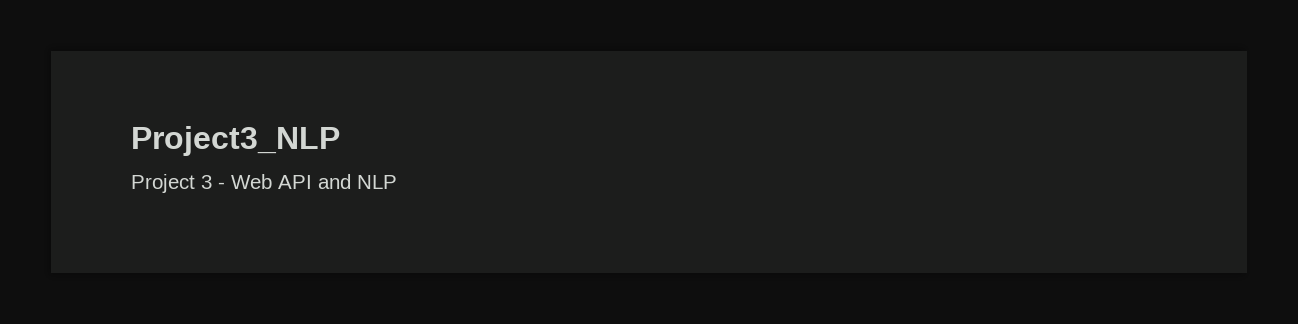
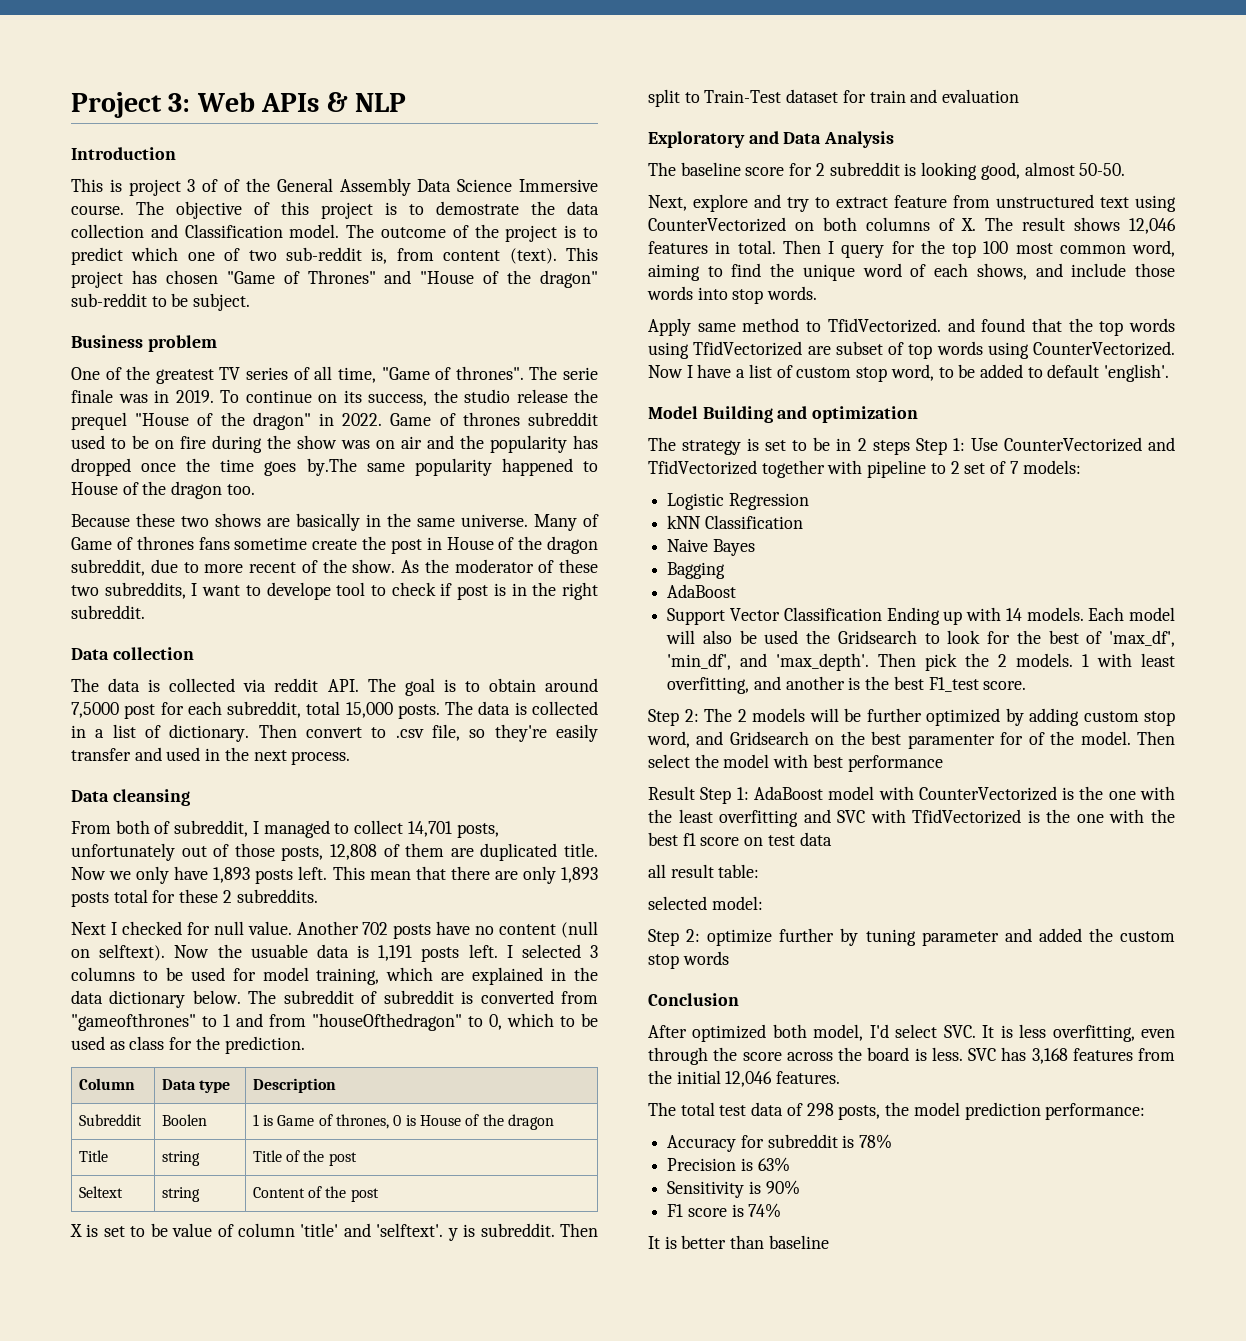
[131,126,340,156] [131,174,397,193] Project3_NLP // Project 3 - Web API and NLP -> [71,92,407,118] [71,147,176,160] [71,178,598,196] [71,201,599,219] [71,224,598,242] [71,247,598,265] [71,270,598,288] [71,293,251,311] [71,335,217,352] [71,366,599,384] [71,389,598,406] [71,412,598,430] [71,435,598,453] [71,458,598,476] [71,481,255,499] [71,513,599,531] [71,536,598,554] [71,559,598,576] [71,582,599,600] [71,605,145,619] [71,647,194,660] [71,678,598,696] [71,701,598,719] [71,724,598,742] [71,747,351,765] [71,789,190,806] [71,820,499,838] [71,843,599,861] [71,866,599,884] [71,889,318,907] [71,921,599,939] [71,944,599,962] [71,967,599,985] [71,990,599,1008] [71,1013,598,1031] [71,1036,305,1054] [78,1078,135,1090] [161,1079,231,1093] [252,1078,336,1093] [78,1114,142,1126] [161,1114,207,1126] [252,1114,554,1130] [78,1150,108,1162] [161,1151,200,1166] [252,1150,357,1166] [78,1186,123,1198] [161,1187,200,1202] [252,1186,379,1202] [70,1223,599,1241] [648,89,1020,107] [648,131,895,148] [648,162,1126,180] [648,194,1176,212] [648,217,1176,234] [648,240,1175,258] [648,263,1175,281] [647,286,818,304] [648,318,1175,336] [648,341,1175,359] [648,364,1170,382] [648,406,919,423] [648,437,1175,455] [648,460,1081,478] [667,493,809,510] [667,515,803,529] [667,539,755,556] [667,562,726,579] [667,584,737,598] [667,607,1175,625] [666,630,1175,647] [667,653,1175,671] [667,676,1027,694] [648,708,1175,726] [647,731,1175,749] [648,754,943,772] [648,786,1175,804] [648,809,1175,827] [648,832,832,846] [648,864,760,878] [648,896,763,910] [648,928,1175,946] [648,951,729,969] [648,993,739,1006] [648,1024,1175,1042] [648,1047,1175,1065] [648,1070,841,1087] [648,1102,1146,1120] [667,1134,893,1152] [667,1157,790,1172] [667,1180,800,1198] [667,1203,782,1218] [648,1235,829,1249] Project 3: Web APIs & NLP // Introduction // This is project 3 of of the General Assembly Data Science Immersive course. The objective of this project is to demostrate the data collection and Classification model. The outcome of the project is to predict which one of two sub-reddit is, from content (text). This project has chosen "Game of Thrones" and "House of the dragon" sub-reddit to be subject. // Business problem // One of the greatest TV series of all time, "Game of thrones". The serie finale was in 2019. To continue on its success, the studio release the prequel "House of the dragon" in 2022. Game of thrones subreddit used to be on fire during the show was on air and the popularity has dropped once the time goes by.The same popularity happened to House of the dragon too. // Because these two shows are basically in the same universe. Many of Game of thrones fans sometime create the post in House of the dragon subreddit, due to more recent of the show. As the moderator of these two subreddits, I want to develope tool to check if post is in the right subreddit. // Data collection // The data is collected via reddit API. The goal is to obtain around 7,5000 post for each subreddit, total 15,000 posts. The data is collected in a list of dictionary. Then convert to .csv file, so they're easily transfer and used in the next process. // Data cleansing // From both of subreddit, I managed to collect 14,701 posts, unfortunately out of those posts, 12,808 of them are duplicated title. Now we only have 1,893 posts left. This mean that there are only 1,893 posts total for these 2 subreddits. // Next I checked for null value. Another 702 posts have no content (null on selftext). Now the usuable data is 1,191 posts left. I selected 3 columns to be used for model training, which are explained in the data dictionary below. The subreddit of subreddit is converted from "gameofthrones" to 1 and from "houseOfthedragon" to 0, which to be used as class for the prediction. // Column | Data type | Description // Subreddit | Boolen | 1 is Game of thrones, 0 is House of the dragon // Title | string | Title of the post // Seltext | string | Content of the post // X is set to be value of column 'title' and 'selftext'. y is subreddit. Then split to Train-Test dataset for train and evaluation // Exploratory and Data Analysis // The baseline score for 2 subreddit is looking good, almost 50-50. // Next, explore and try to extract feature from unstructured text using CounterVectorized on both columns of X. The result shows 12,046 features in total. Then I query for the top 100 most common word, aiming to find the unique word of each shows, and include those words into stop words. // Apply same method to TfidVectorized. and found that the top words using TfidVectorized are subset of top words using CounterVectorized. Now I have a list of custom stop word, to be added to default 'english'. // Model Building and optimization // The strategy is set to be in 2 steps Step 1: Use CounterVectorized and TfidVectorized together with pipeline to 2 set of 7 models: // Logistic Regression // kNN Classification // Naive Bayes // Bagging // AdaBoost // Support Vector Classification Ending up with 14 models. Each model will also be used the Gridsearch to look for the best of 'max_df', 'min_df', and 'max_depth'. Then pick the 2 models. 1 with least overfitting, and another is the best F1_test score. // Step 2: The 2 models will be further optimized by adding custom stop word, and Gridsearch on the best paramenter for of the model. Then select the model with best performance // Result Step 1: AdaBoost model with CounterVectorized is the one with the least overfitting and SVC with TfidVectorized is the one with the best f1 score on test data // all result table: // selected model: // Step 2: optimize further by tuning parameter and added the custom stop words // Conclusion // After optimized both model, I'd select SVC. It is less overfitting, even through the score across the board is less. SVC has 3,168 features from the initial 12,046 features. // The total test data of 298 posts, the model prediction performance: // Accuracy for subreddit is 78% // Precision is 63% // Sensitivity is 90% // F1 score is 74% // It is better than baseline

